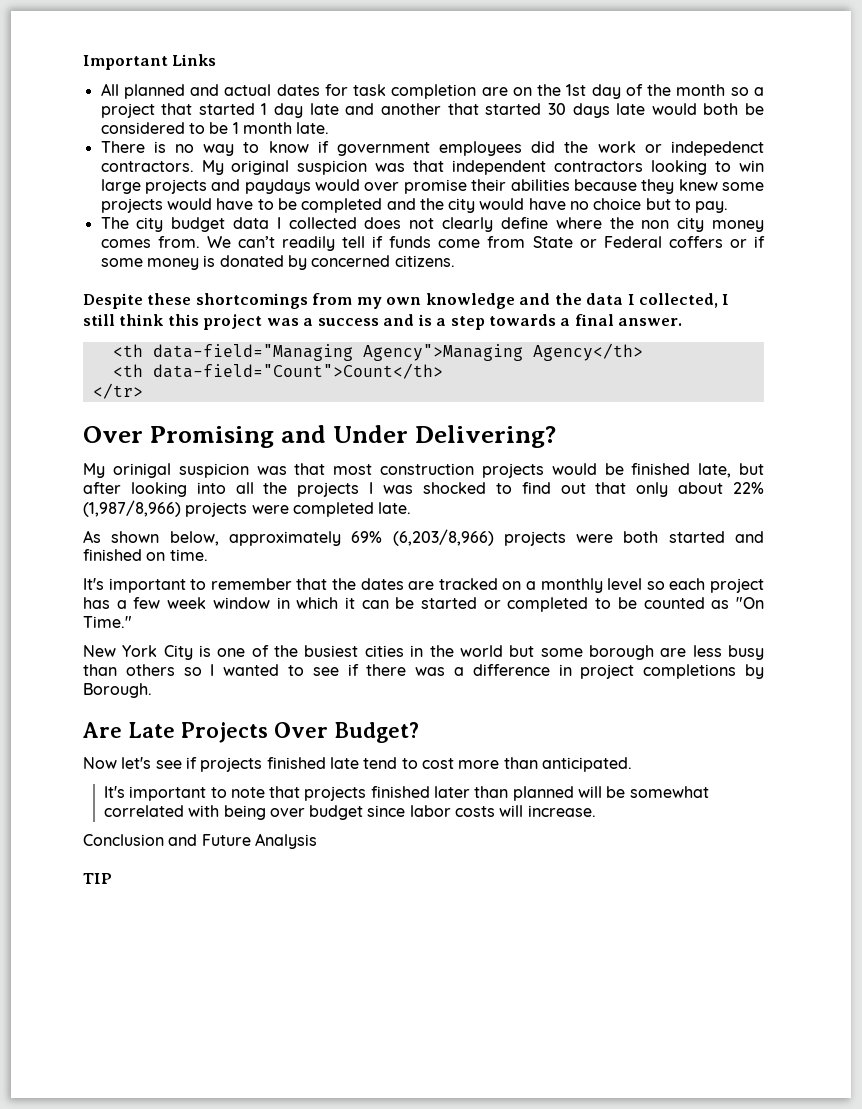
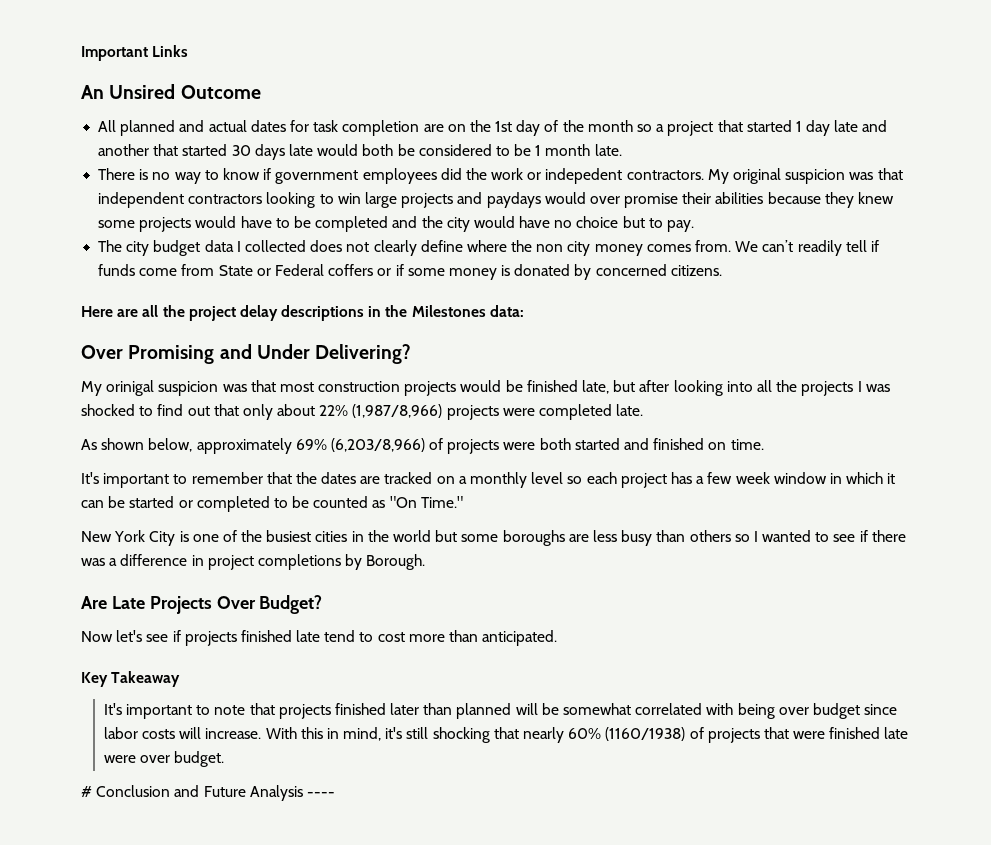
(217, 60) none -> [81,84,261,99] // An Unsired Outcome
[671,141,765,156] indepedenct -> [545,168,623,184] indepedent
[83,293,730,309] [83,314,683,330] [112,343,643,361] [112,363,443,379] [92,383,143,399] Despite these shortcomings from my own knowledge and the data I collected, I still think this project was a success and is a step towards a final answer. // <th data-field="Managing Agency">Managing Agency</th> // <th data-field="Count">Count</th> // </tr> -> [81,305,524,321] Here are all the project delay descriptions in the Milestones data:
(494, 537) none -> [429,438,444,450] of
[588,645,654,660] borough -> [502,530,565,546] boroughs
(632, 764) none -> [81,671,181,687] // Key Takeaway
(596, 811) // -> [265,727,909,743] [103,751,225,767] [81,786,92,797] With this in mind, it's still shocking that nearly 60% (1160/1938) of projects that were finished late were over budget. // #
[83,873,112,884] // TIP -> [306,792,335,797] ----

